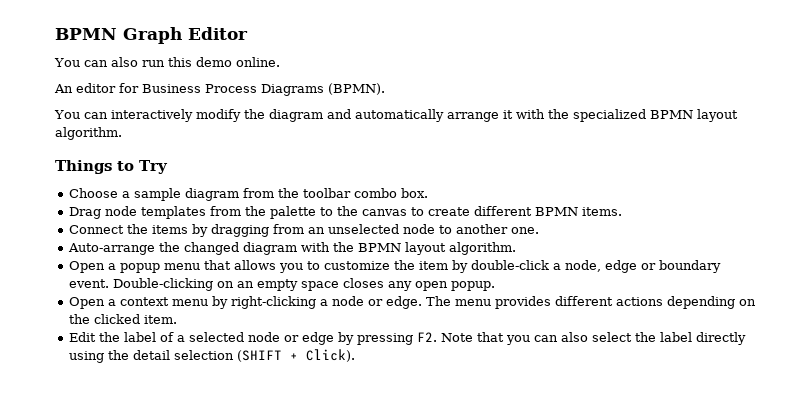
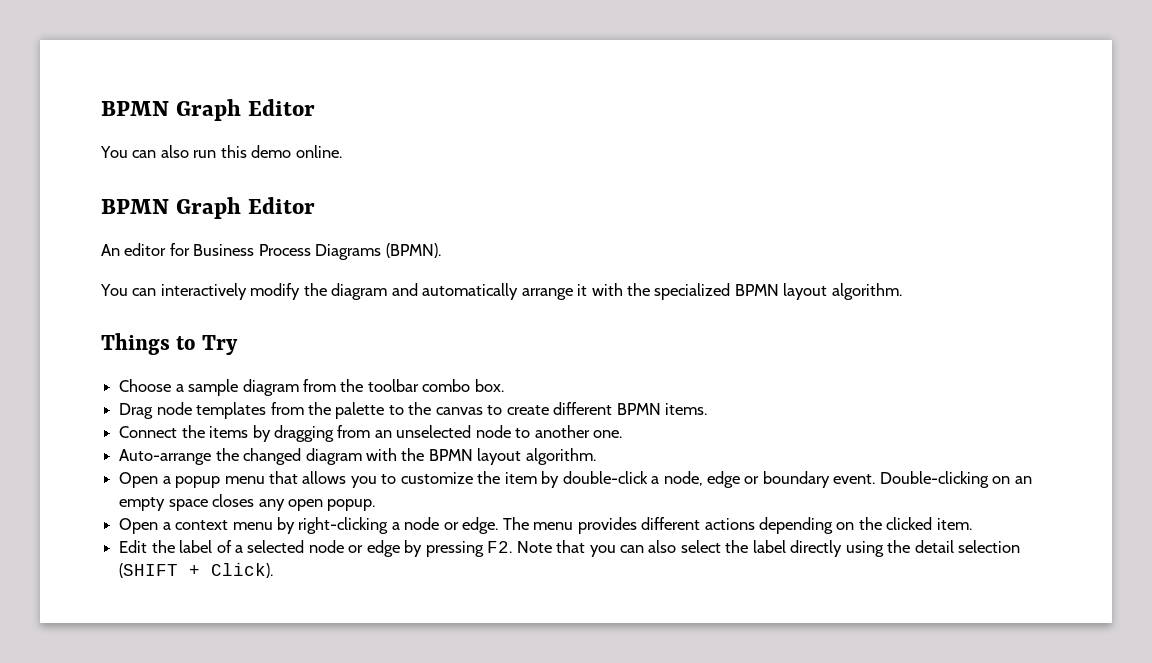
(280, 62) none -> [101,197,315,219] // BPMN Graph Editor

